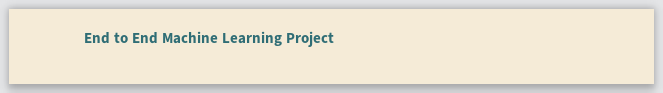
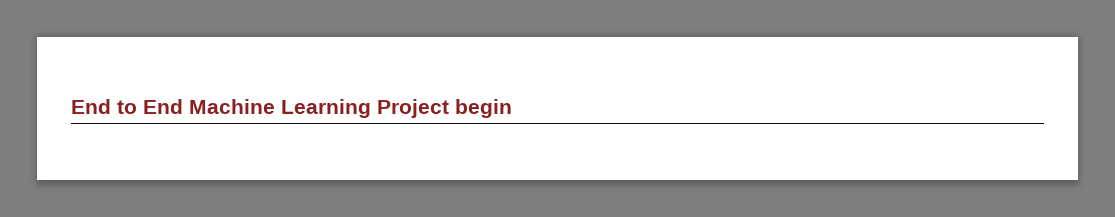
(335, 39) none -> [455,99,512,118] begin

